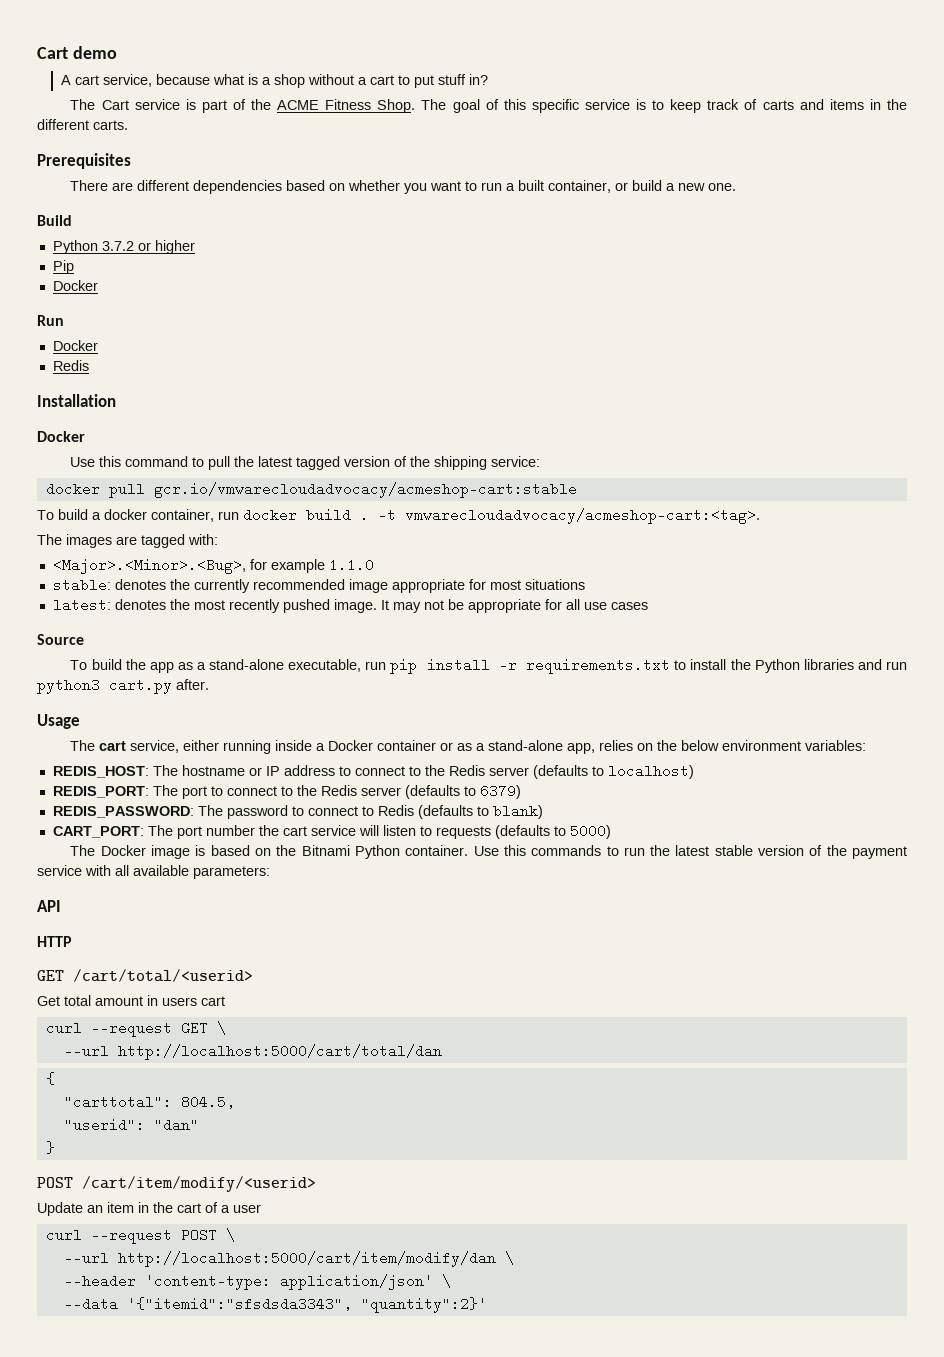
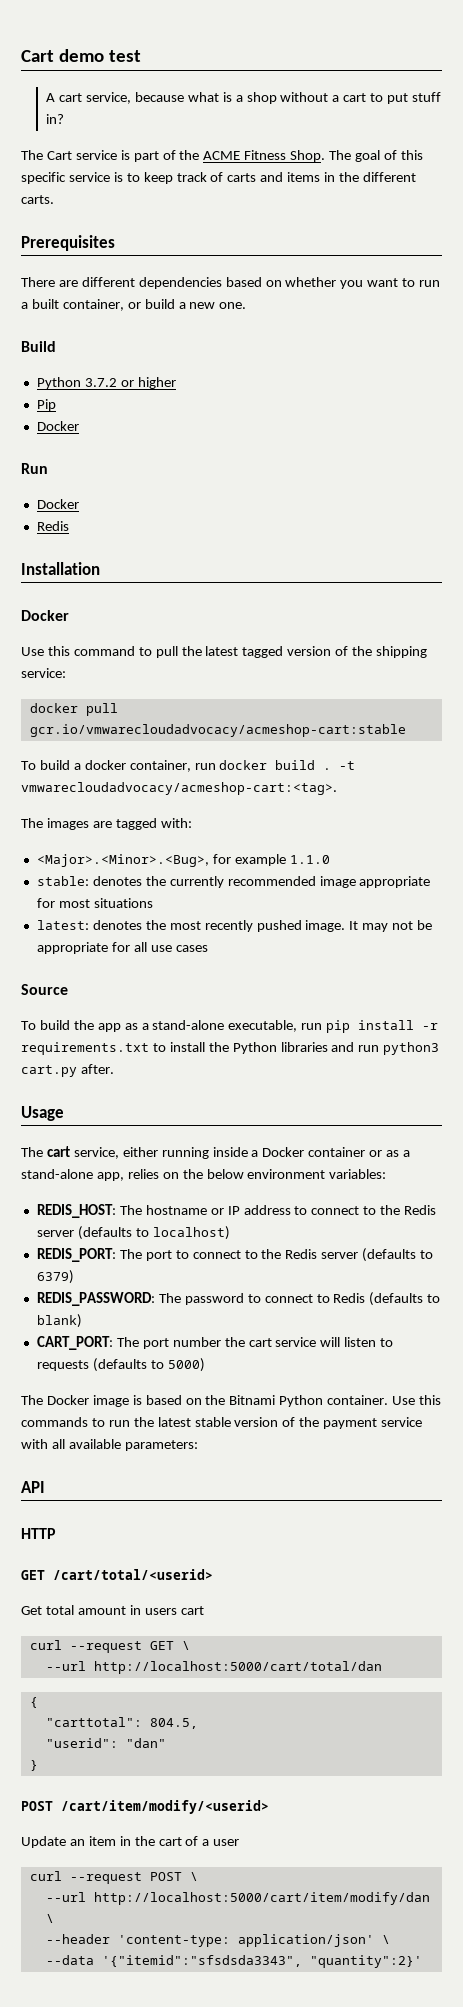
(117, 52) none -> [108,50,141,62] test

